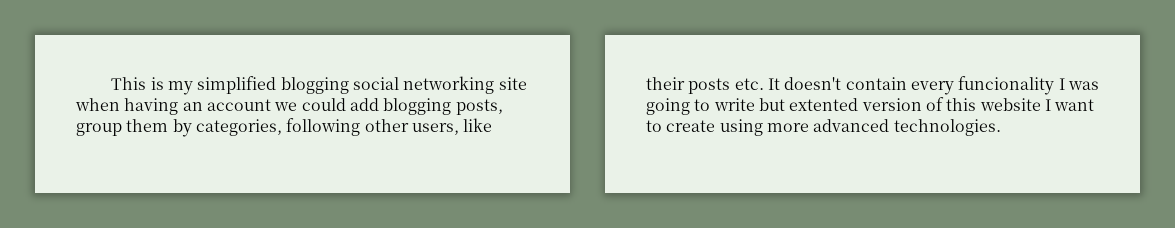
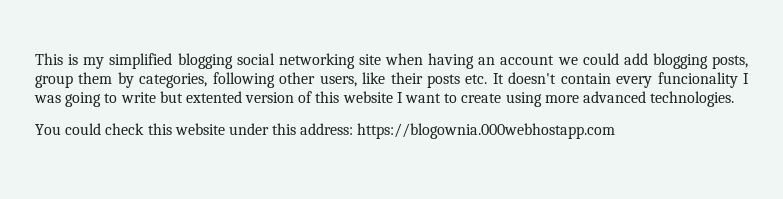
(1001, 127) none -> [35,123,616,139] // You could check this website under this address: https://blogownia.000webhostapp.com

